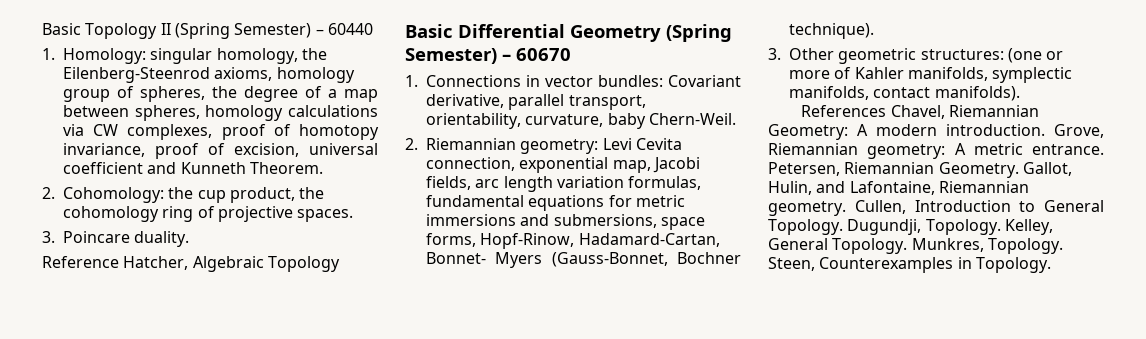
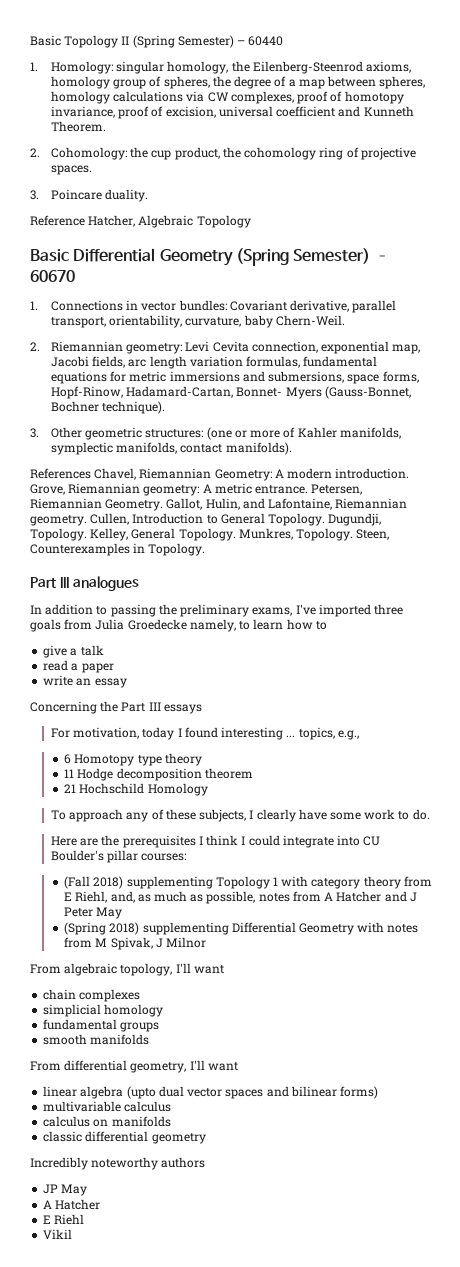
(1051, 265) none -> [30,576,139,591] [30,604,404,617] [30,619,327,632] [43,645,104,658] [43,660,114,673] [43,675,127,688] [30,701,202,714] [50,727,359,740] [64,753,202,766] [64,768,253,781] [64,783,208,796] [50,809,430,822] [50,835,381,848] [50,850,187,863] [64,876,432,889] [64,891,417,904] [64,907,123,919] [64,922,419,935] [64,937,206,950] [30,963,224,976] [43,989,141,1002] [43,1004,164,1017] [43,1019,160,1032] [43,1034,150,1045] [30,1060,238,1073] [43,1086,379,1099] [43,1101,172,1112] [43,1116,171,1127] [43,1131,206,1144] [30,1157,206,1170] [43,1184,88,1196] [43,1199,101,1210] [43,1214,85,1225] [43,1229,73,1239] // Part III analogues // In addition to passing the preliminary exams, I've imported three goals from Julia Groedecke namely, to learn how to // give a talk // read a paper // write an essay // Concerning the Part III essays // For motivation, today I found interesting ... topics, e.g., // 6 Homotopy type theory // 11 Hodge decomposition theorem // 21 Hochschild Homology // To approach any of these subjects, I clearly have some work to do. // Here are the prerequisites I think I could integrate into CU Boulder's pillar courses: // (Fall 2018) supplementing Topology 1 with category theory from E Riehl, and, as much as possible, notes from A Hatcher and J Peter May // (Spring 2018) supplementing Differential Geometry with notes from M Spivak, J Milnor // From algebraic topology, I'll want // chain complexes // simplicial homology // fundamental groups // smooth manifolds // From differential geometry, I'll want // linear algebra (upto dual vector spaces and bilinear forms) // multivariable calculus // calculus on manifolds // classic differential geometry // Incredibly noteworthy authors // JP May // A Hatcher // E Riehl // Vikil

